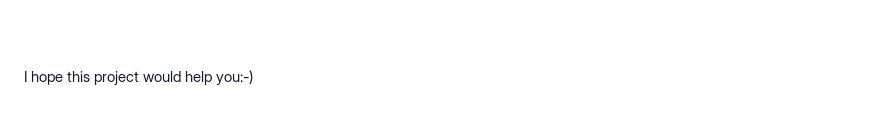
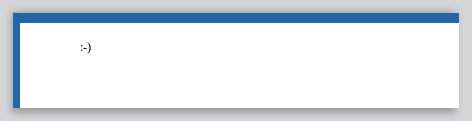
[24,70,254,86] I hope this project would help you:-) -> [80,42,91,54] :-)

